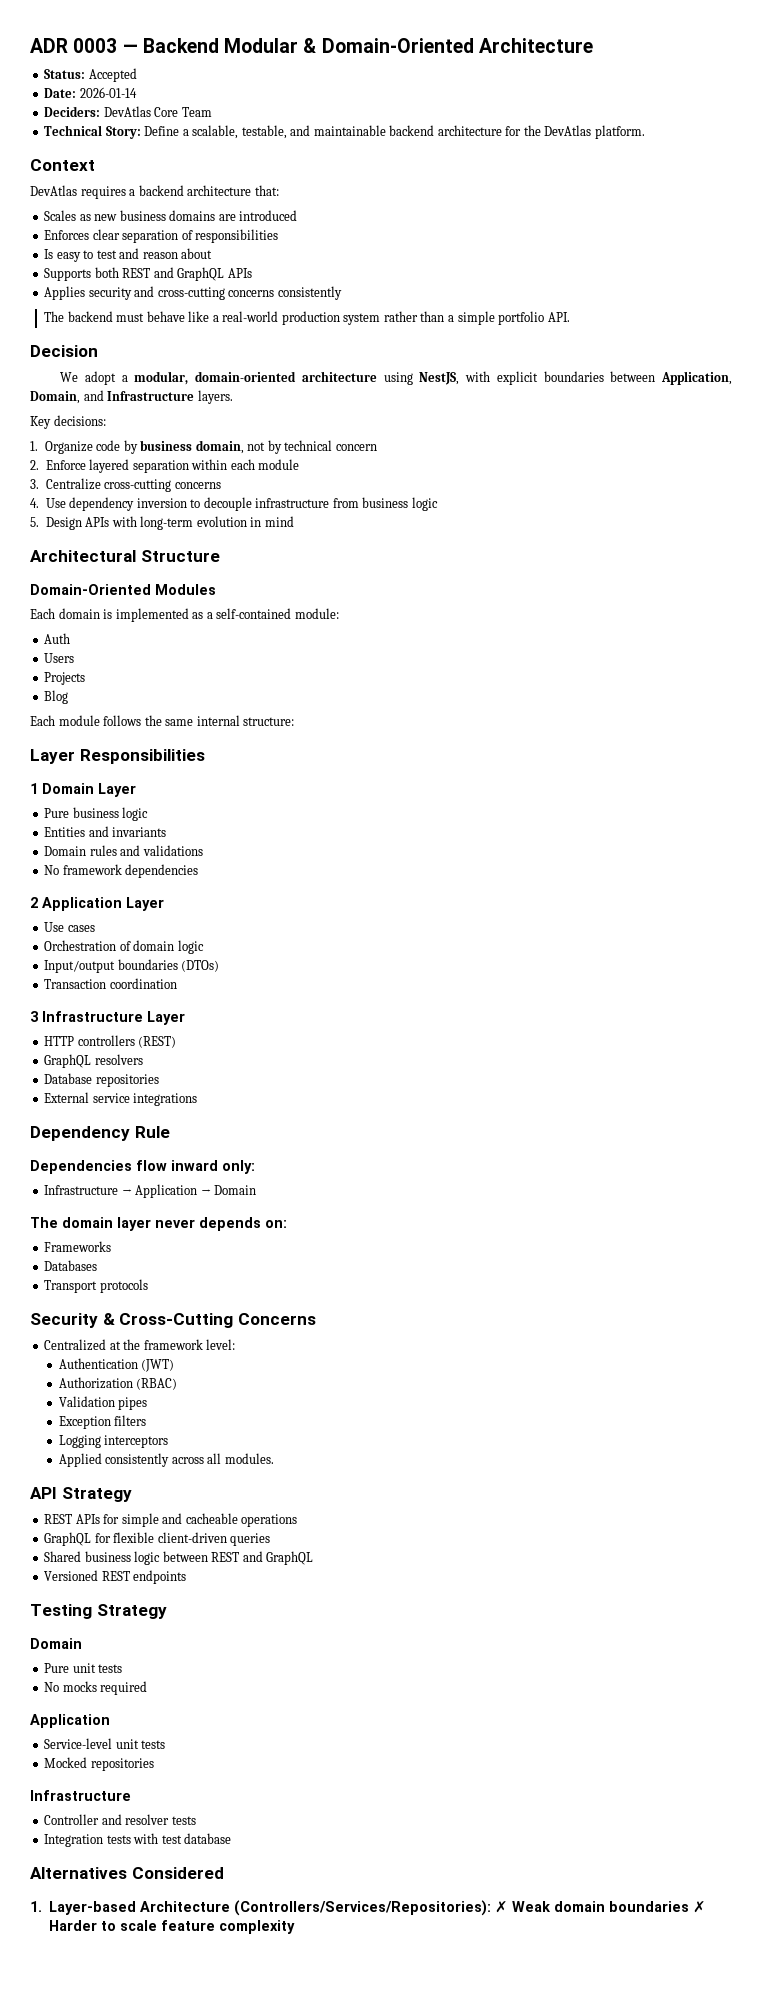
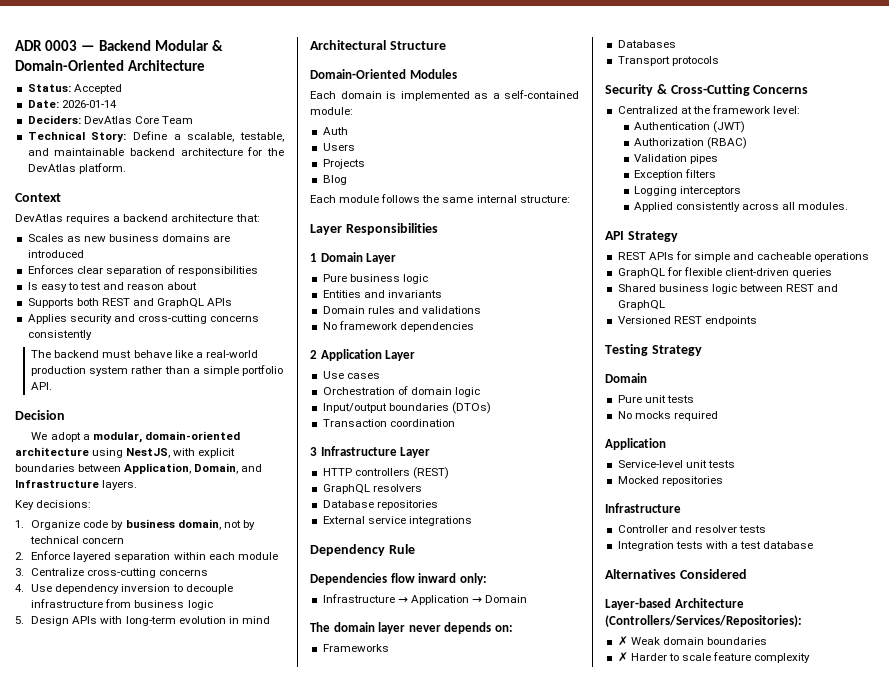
(159, 1838) none -> [730,543,738,549] a
[30,1901,42,1912] 1. -> (747, 574) none
(491, 1908) none -> (802, 621) //
(689, 1906) none -> (767, 641) //

